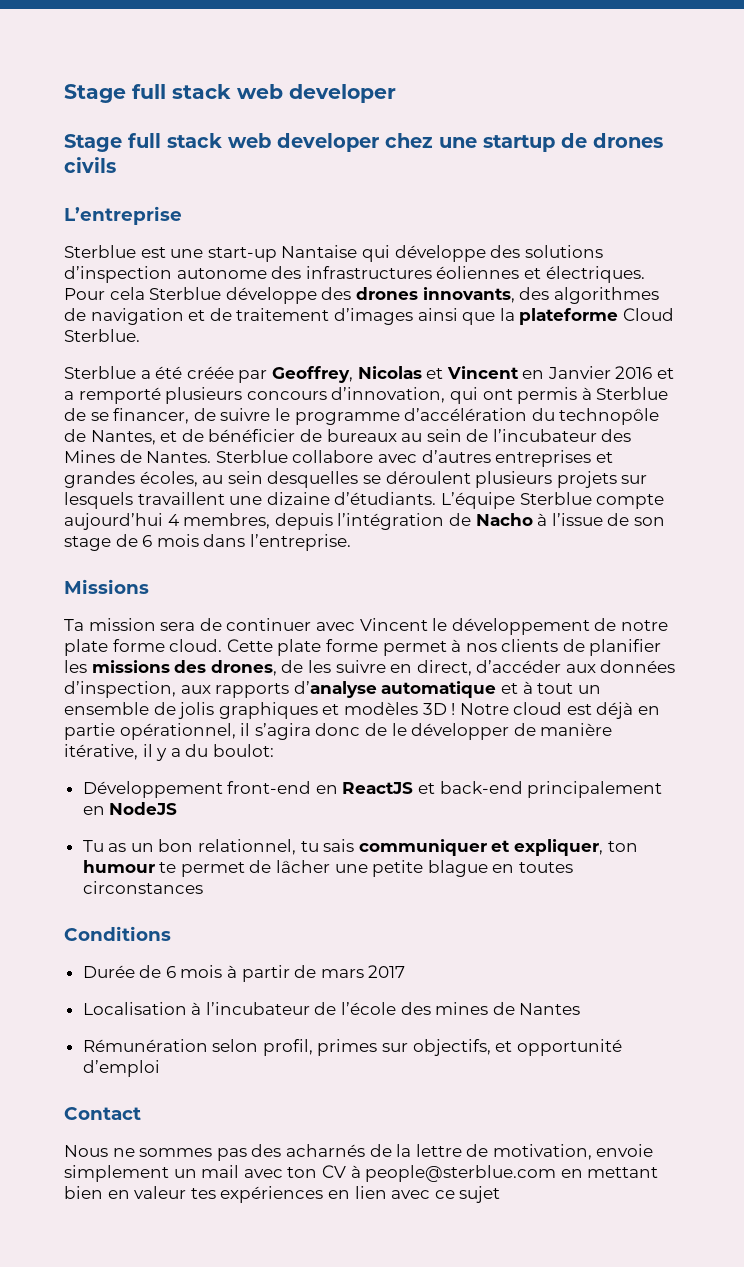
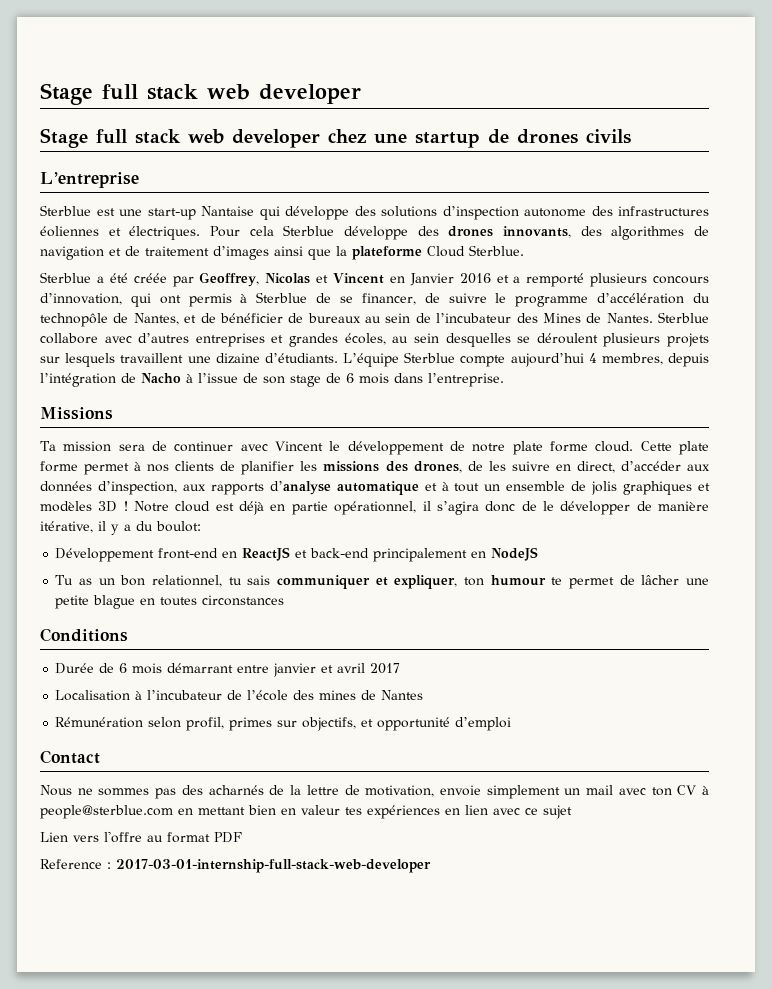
[227,965,364,982] à partir de mars -> [167,663,366,677] démarrant entre janvier et avril
(501, 1194) none -> [40,831,242,843] [40,859,431,873] // Lien vers l'offre au format PDF // Reference : 2017-03-01-internship-full-stack-web-developer

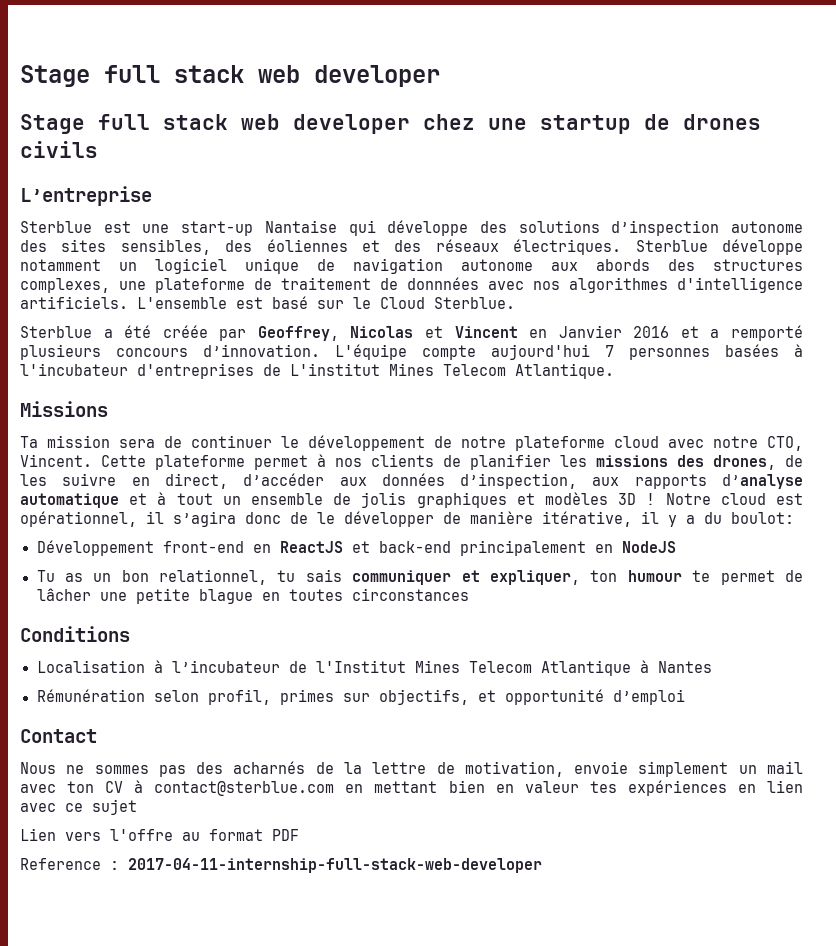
[618,206,709,216] [40,225,709,240] [40,246,422,260] infrastructures éoliennes et électriques. Pour cela Sterblue développe des drones innovants, des algorithmes de navigation et de traitement d’images ainsi que la plateforme -> [61,239,803,255] [20,258,803,274] [20,277,803,293] [20,296,371,309] sites sensibles, des éoliennes et des réseaux électriques. Sterblue développe notamment un logiciel unique de navigation autonome aux abords des structures complexes, une plateforme de traitement de donnnées avec nos algorithmes d'intelligence artificiels. L'ensemble est basé sur le
[40,292,710,307] [40,312,709,327] [40,333,710,347] [40,352,709,367] [40,373,504,387] d’innovation, qui ont permis à Sterblue de se financer, de suivre le programme d’accélération du technopôle de Nantes, et de bénéficier de bureaux au sein de l’incubateur des Mines de Nantes. Sterblue collabore avec d’autres entreprises et grandes écoles, au sein desquelles se déroulent plusieurs projets sur lesquels travaillent une dizaine d’étudiants. L’équipe Sterblue compte aujourd’hui 4 membres, depuis l’intégration de Nacho à l’issue de son stage de 6 mois dans l’entreprise. -> [203,344,803,360] [20,363,614,379] d’innovation. L'équipe compte aujourd'hui 7 personnes basées à l'incubateur d'entreprises de L'institut Mines Telecom Atlantique.
[240,441,323,451] avec Vincent -> (272, 441) none
[512,441,710,455] [40,461,78,472] plate forme cloud. Cette plate forme -> [515,436,803,451] [20,454,245,470] plateforme cloud avec notre CTO, Vincent. Cette plateforme
[239,501,328,515] déjà en partie -> (804, 499) none
[55,663,401,677] // Durée de 6 mois démarrant entre janvier et avril 2017 -> (130, 634) none
[247,690,377,701] l’école des mines de -> [315,660,649,676] l'Institut Mines Telecom Atlantique à
[40,805,173,819] people@sterblue.com -> [154,781,335,796] contact@sterblue.com
[116,859,431,873] 2017-03-01-internship-full-stack-web-developer -> [128,858,542,873] 2017-04-11-internship-full-stack-web-developer

